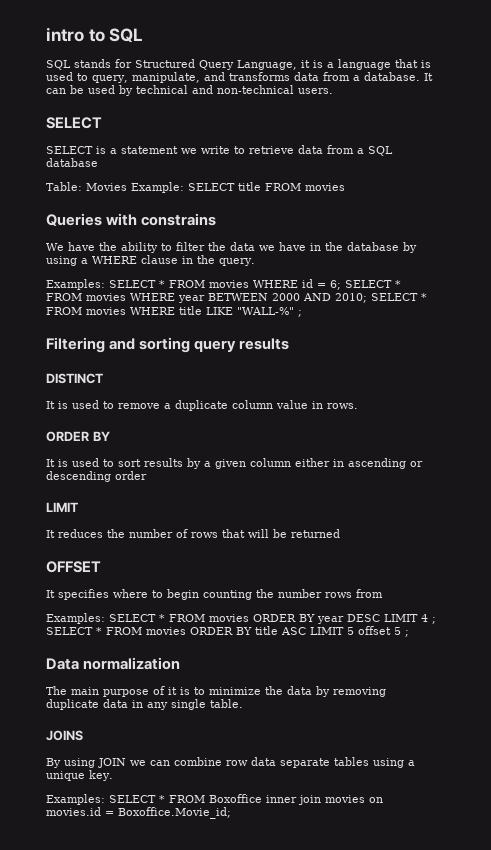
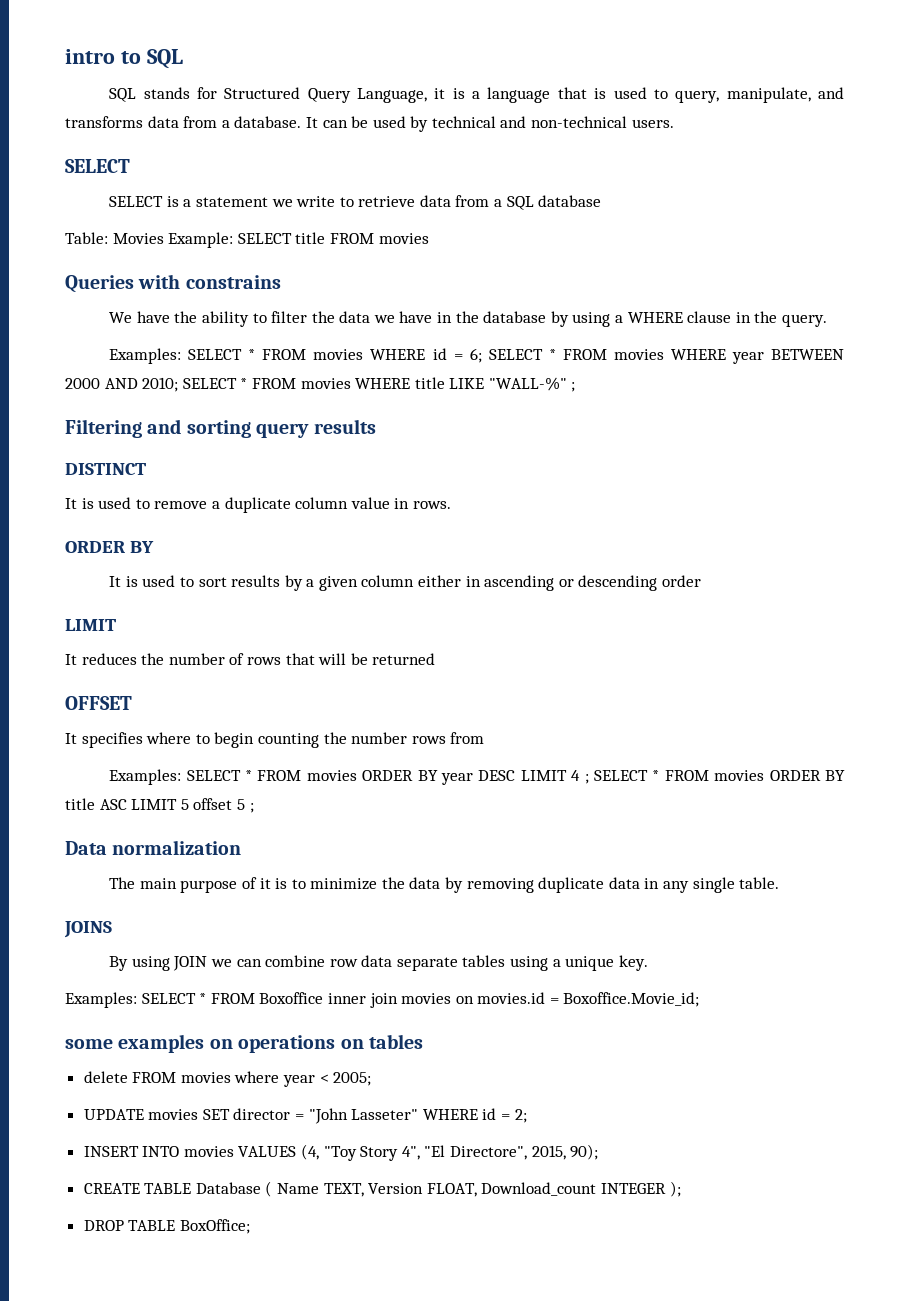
(231, 813) none -> [65,1034,423,1053] [83,1071,372,1087] [83,1108,527,1124] [83,1144,599,1161] [83,1181,681,1197] [83,1219,250,1234] // some examples on operations on tables // delete FROM movies where year < 2005; // UPDATE movies SET director = "John Lasseter" WHERE id = 2; // INSERT INTO movies VALUES (4, "Toy Story 4", "El Directore", 2015, 90); // CREATE TABLE Database ( Name TEXT, Version FLOAT, Download_count INTEGER ); // DROP TABLE BoxOffice;

